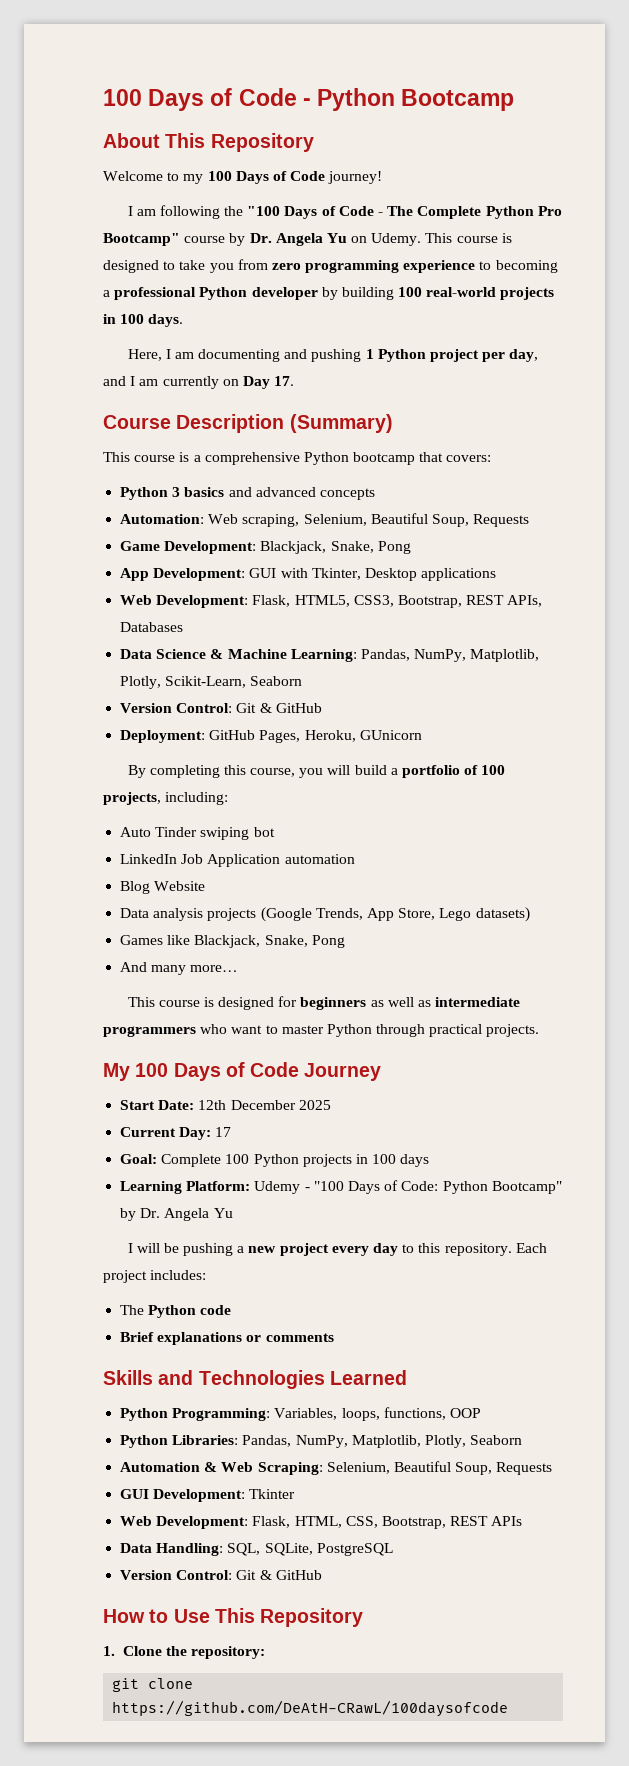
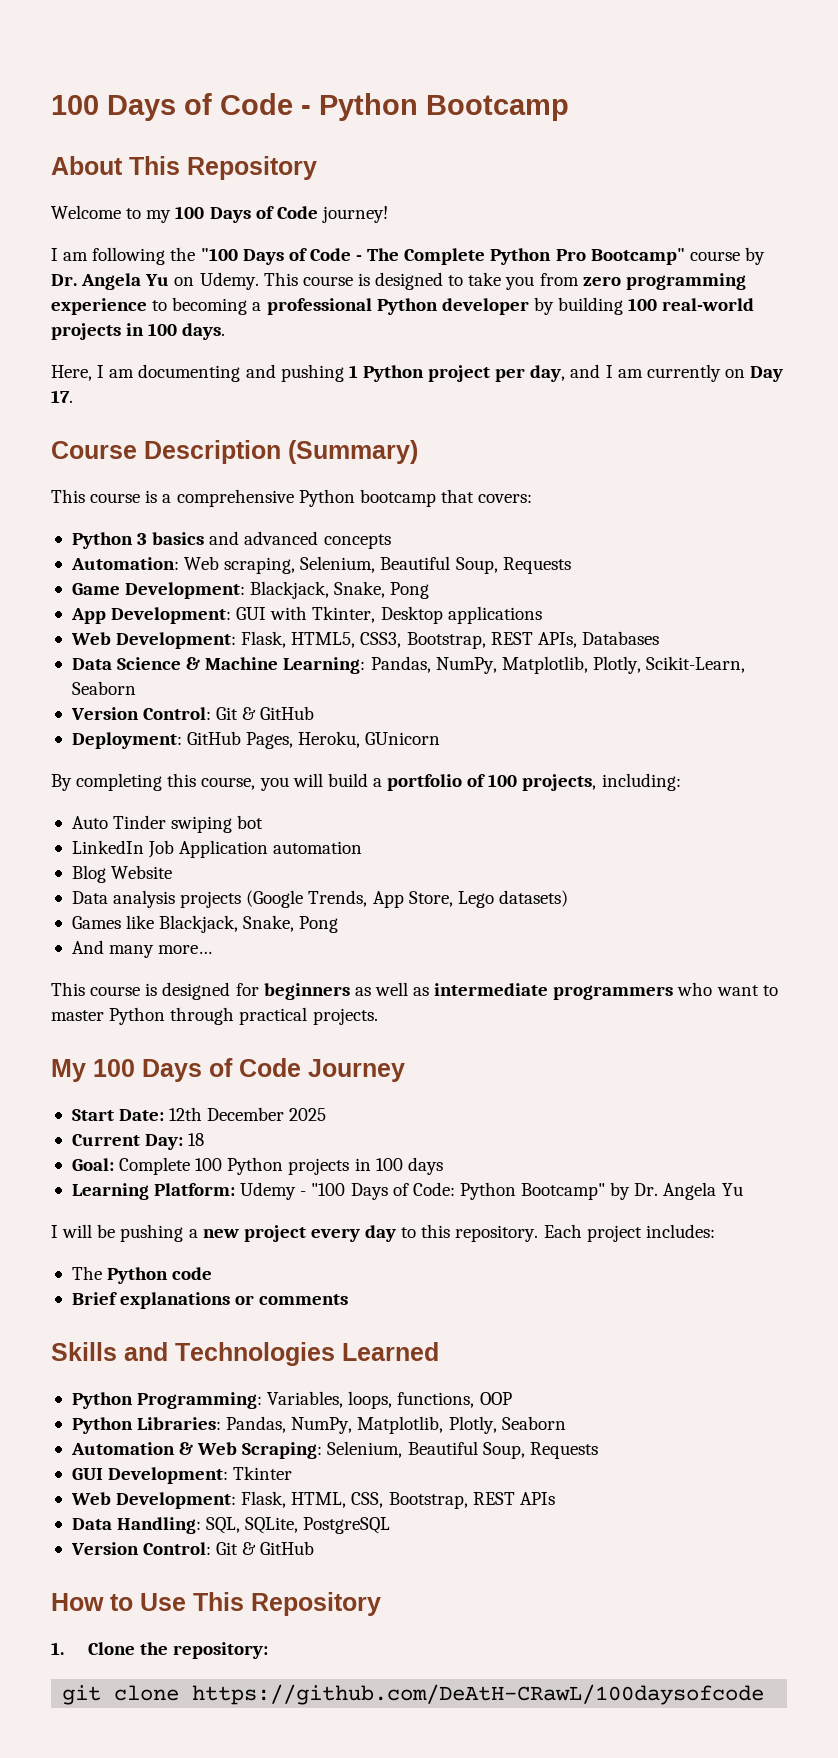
[215,1127,232,1137] 17 -> [188,1133,205,1146] 18

